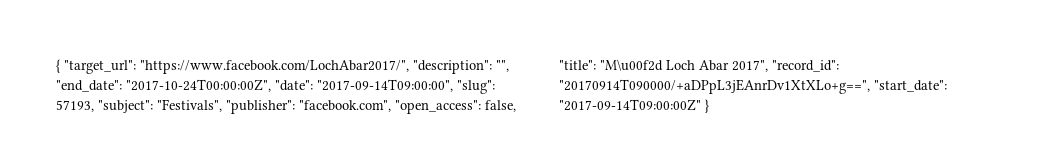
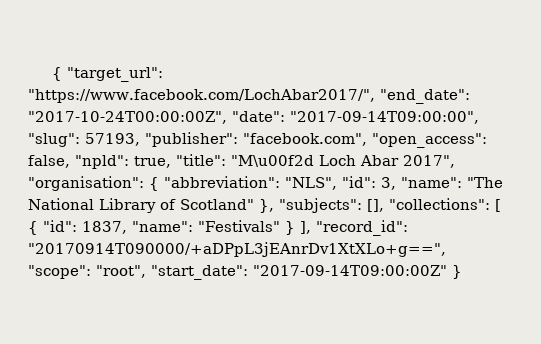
[413,60,509,74] "description": "", -> (375, 96) none
[98,99,222,113] "subject": "Festivals", -> (140, 139) none
(516, 106) none -> [75,155,171,169] "npld": true,
[772,60,839,72] [559,79,870,94] "record_id": "20170914T090000/+aDPpL3jEAnrDv1XtXLo+g==", -> [28,176,503,191] [28,198,501,213] [28,220,408,236] [28,242,446,257] [28,265,146,279] "organisation": { "abbreviation": "NLS", "id": 3, "name": "The National Library of Scotland" }, "subjects": [], "collections": [ { "id": 1837, "name": "Festivals" } ], "record_id": "20170914T090000/+aDPpL3jEAnrDv1XtXLo+g==", "scope": "root",

